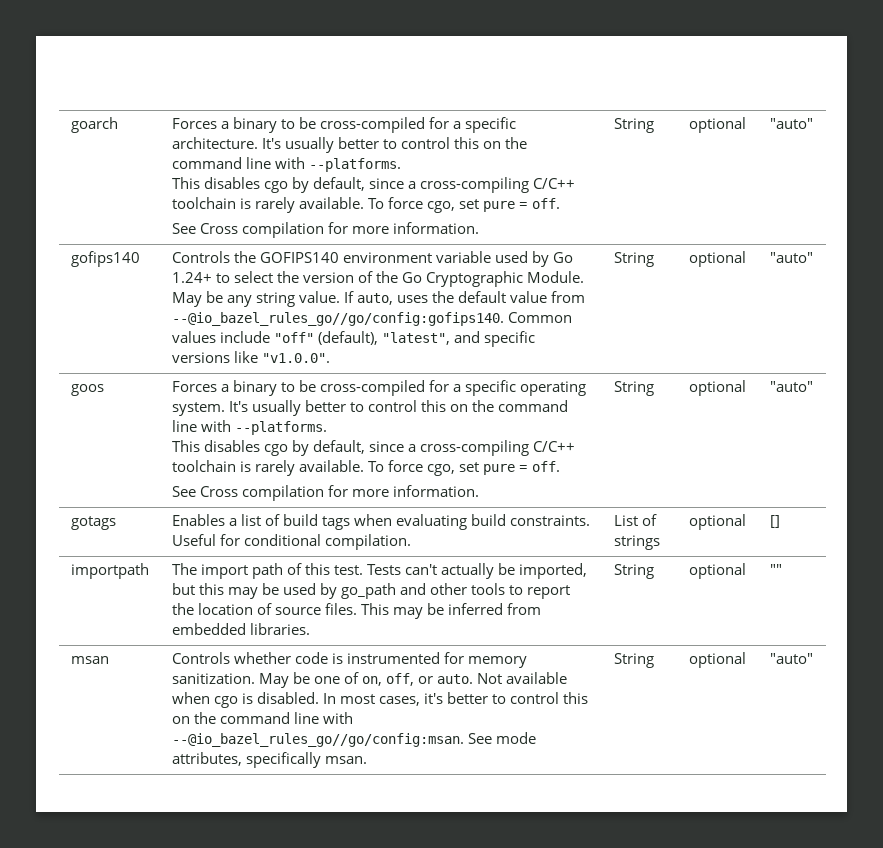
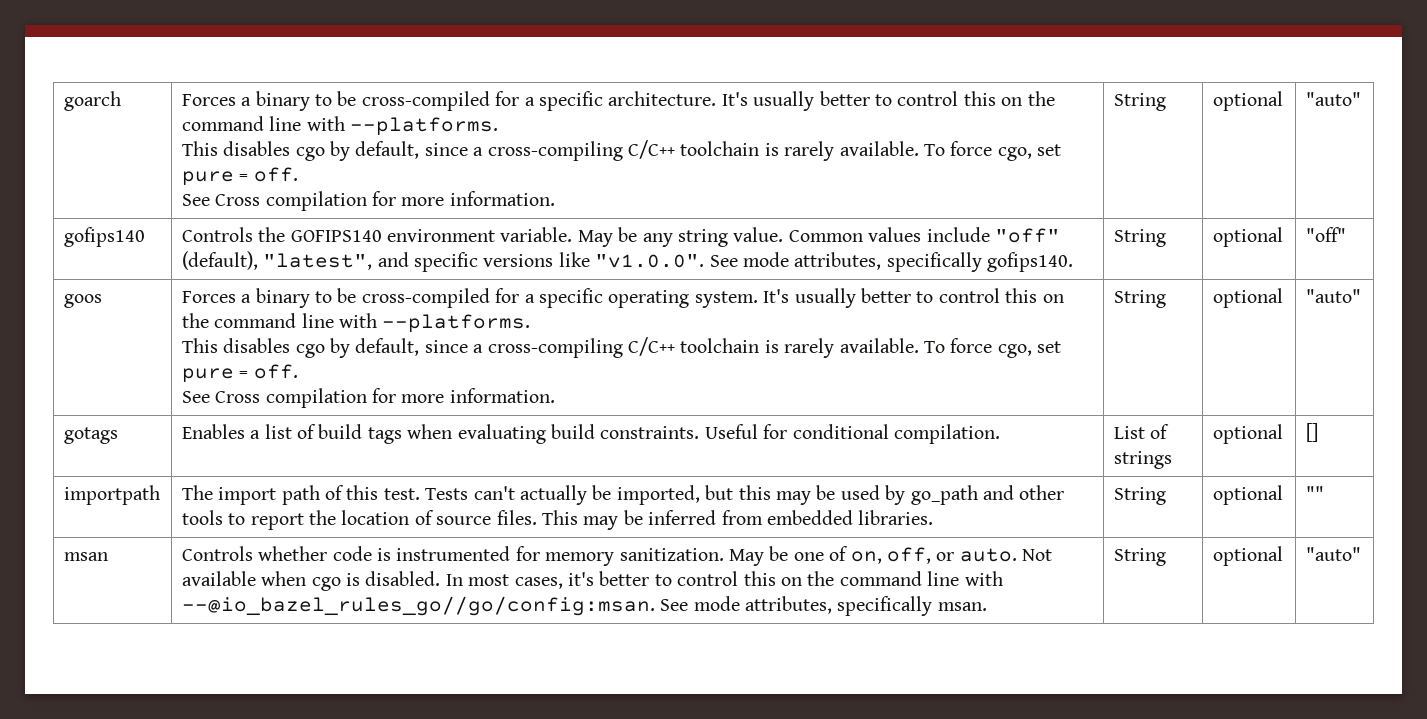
[435,251,573,267] [171,271,584,287] variable used by Go 1.24+ to select the version of the Go Cryptographic Module. -> [500,227,573,242] variable.
[343,291,585,305] [171,312,504,326] If auto, uses the default value from --@io_bazel_rules_go//go/config:gofips140. -> (784, 234) none
[613,252,654,267] [688,251,746,267] [769,252,813,263] | String | optional | "auto" -> [709,252,1074,272] [1113,229,1166,247] [1212,227,1283,247] [1305,227,1346,242] See mode attributes, specifically gofips140. | String | optional | "off"

